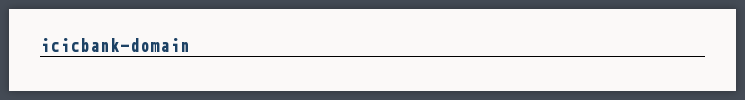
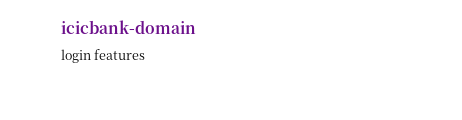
(190, 45) none -> [61,49,146,63] // login features

